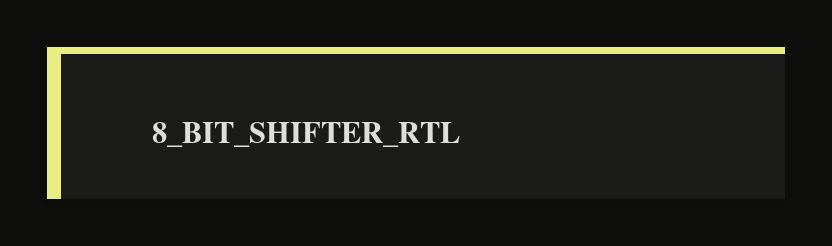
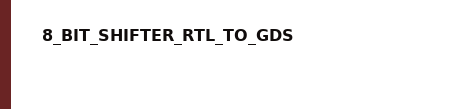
[152,122,460,147] 8_BIT_SHIFTER_RTL -> [42,29,294,45] 8_BIT_SHIFTER_RTL_TO_GDS

